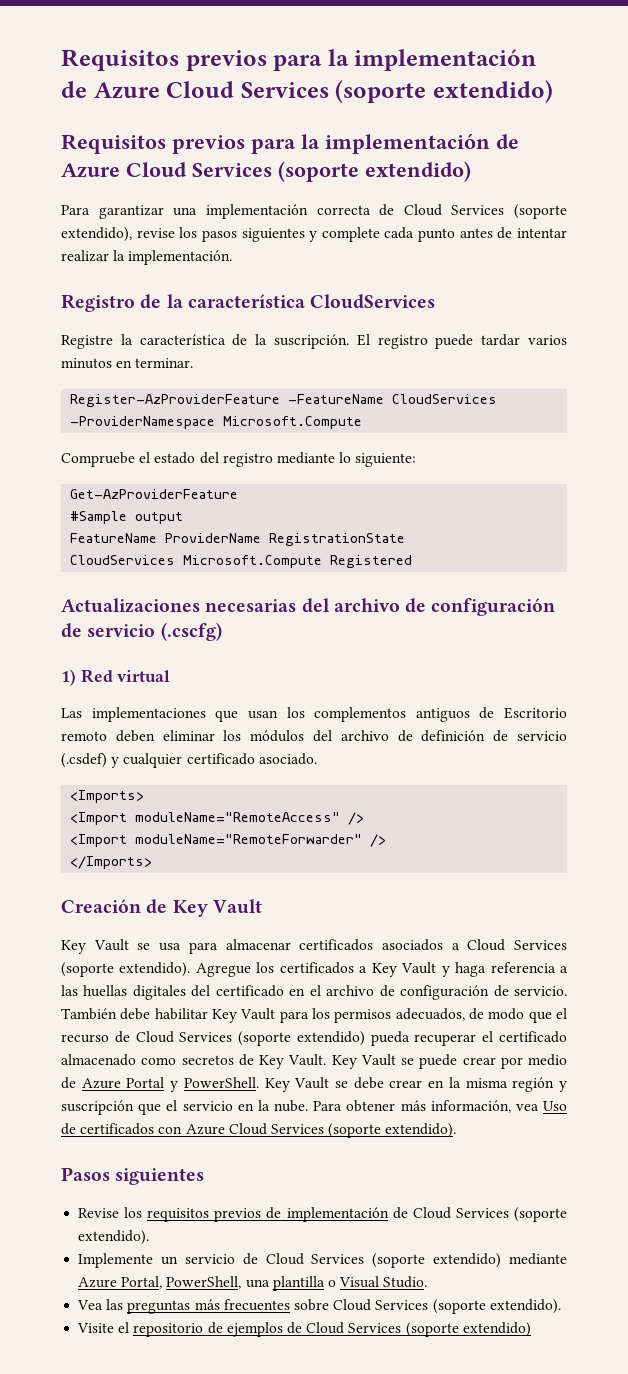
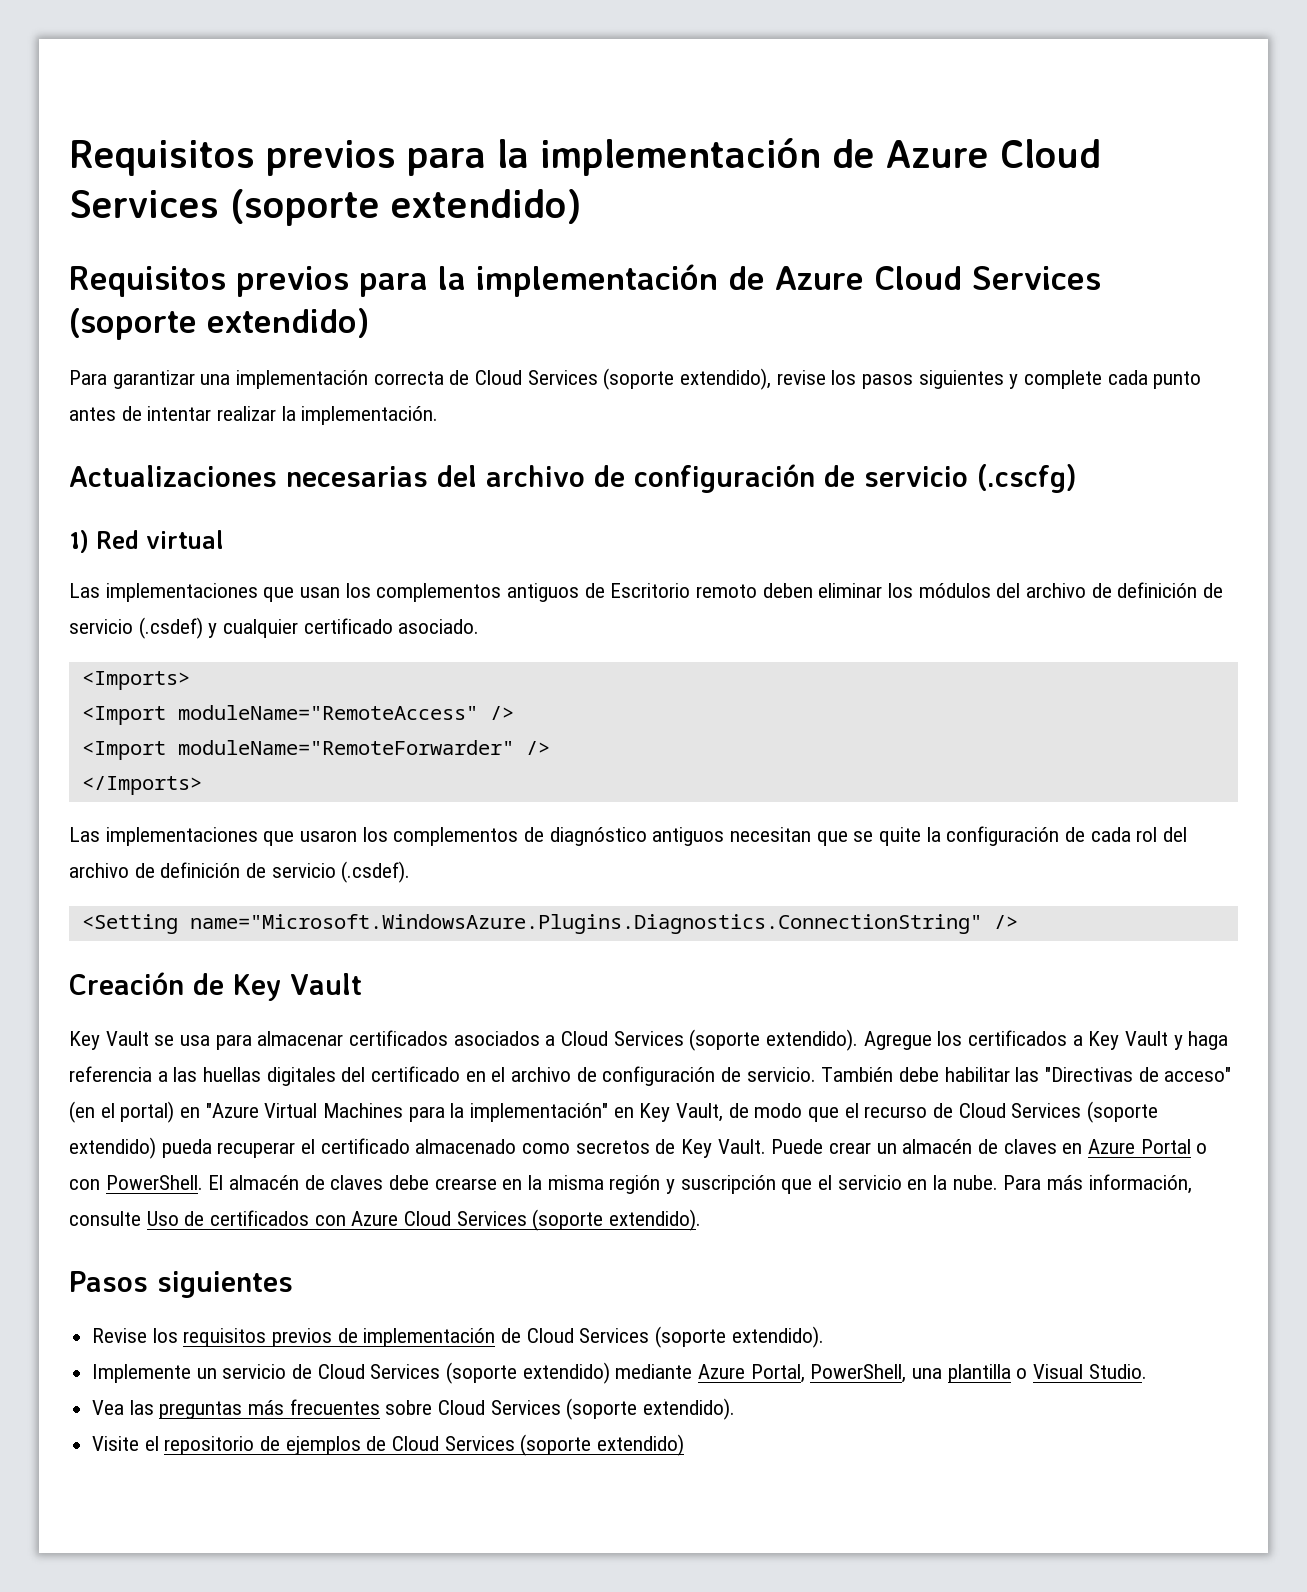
[61,294,436,312] [61,334,567,349] [61,358,194,369] [70,394,498,407] [70,416,363,429] [61,452,417,467] [70,489,239,499] [70,511,184,524] [70,533,406,546] [70,555,413,568] // Registro de la característica CloudServices // Registre la característica de la suscripción. El registro puede tardar varios minutos en terminar. // Register-AzProviderFeature -FeatureName CloudServices -ProviderNamespace Microsoft.Compute // Compruebe el estado del registro mediante lo siguiente: // Get-AzProviderFeature // #Sample output // FeatureName ProviderName RegistrationState // CloudServices Microsoft.Compute Registered -> (439, 415) none
(153, 862) none -> [69,826,1188,846] [69,861,411,883] [81,914,1018,934] // Las implementaciones que usaron los complementos de diagnóstico antiguos necesitan que se quite la configuración de cada rol del archivo de definición de servicio (.csdef). // <Setting name="Microsoft.WindowsAzure.Plugins.Diagnostics.ConnectionString" />
[212,1008,465,1023] Key Vault para los permisos adecuados, -> [1015,1067,1232,1082] [69,1101,724,1123] las "Directivas de acceso" (en el portal) en "Azure Virtual Machines para la implementación" en Key Vault,
[331,1054,567,1069] [61,1077,423,1092] Key Vault se puede crear por medio de Azure Portal y PowerShell. Key Vault se debe crear -> [771,1139,1208,1154] [69,1175,497,1190] Puede crear un almacén de claves en Azure Portal o con PowerShell. El almacén de claves debe crearse
[346,1100,396,1112] obtener -> (1042, 1182) none
[515,1104,539,1111] vea -> [69,1211,141,1226] consulte

